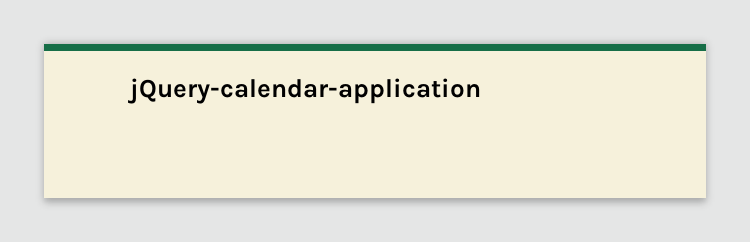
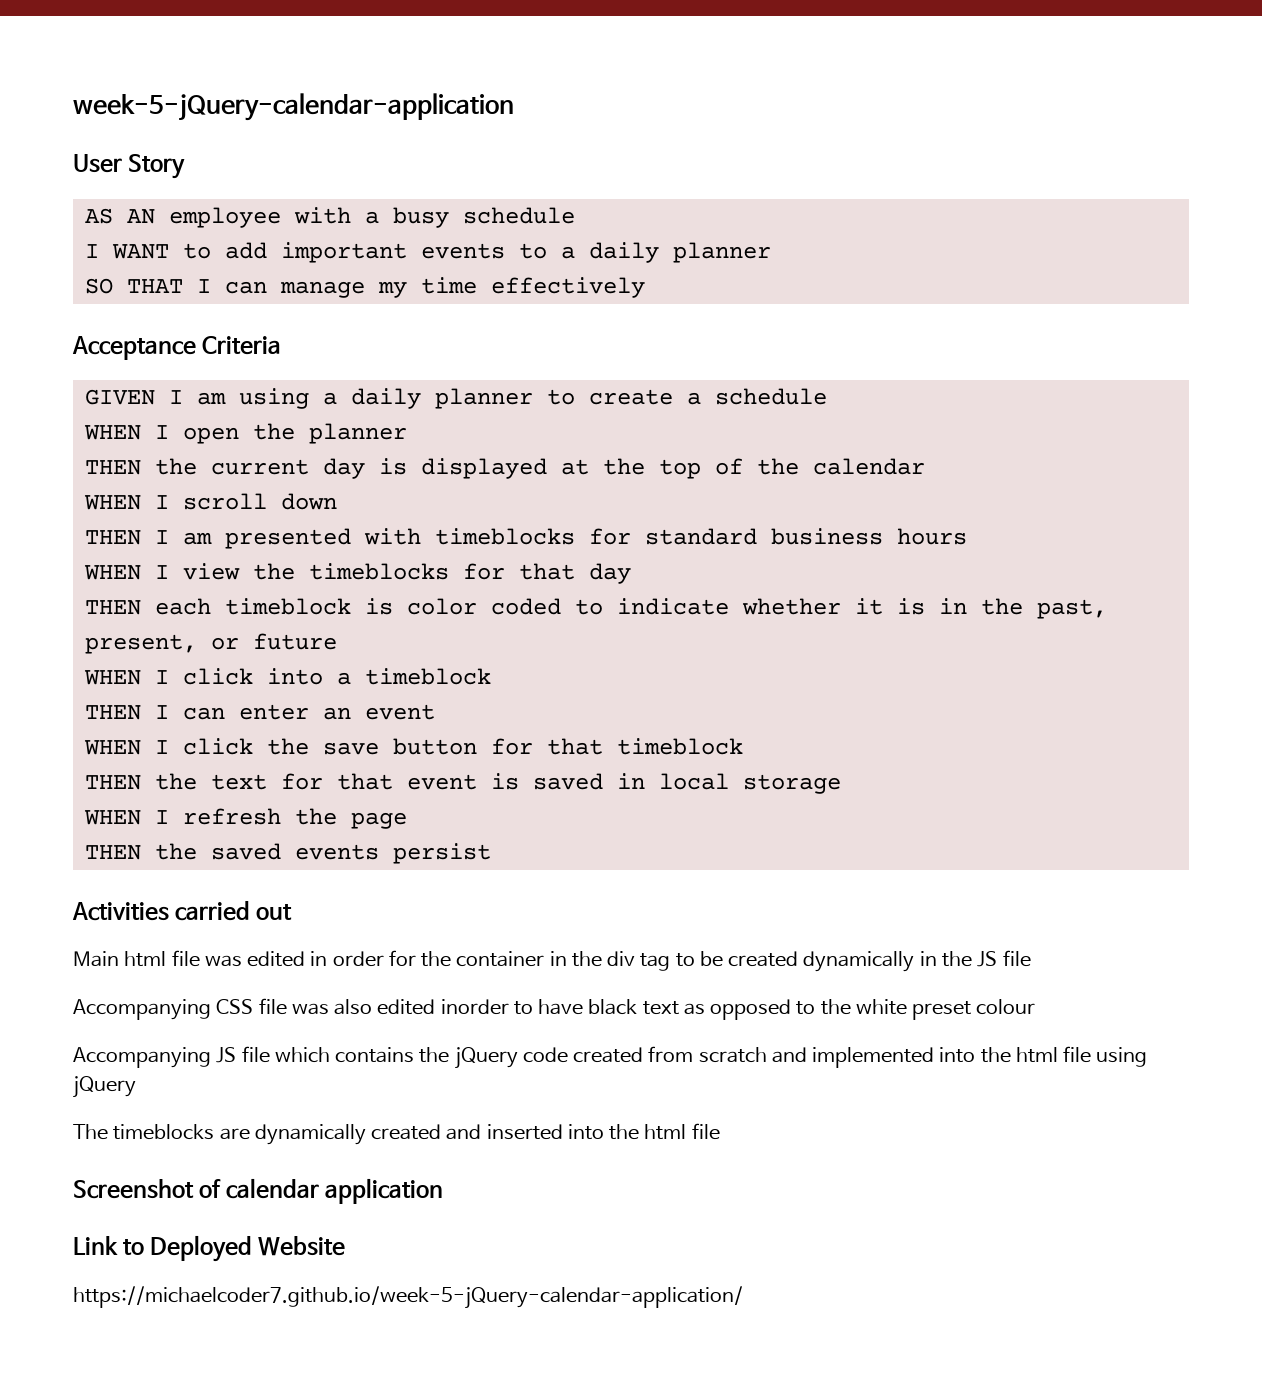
[128,78,481,104] jQuery-calendar-application -> [73,93,514,121] [73,154,186,179] [84,207,575,228] [84,242,771,263] [84,277,645,298] [72,336,282,360] [84,388,827,409] [83,423,407,444] [84,458,925,479] [83,493,337,510] [84,528,967,549] [83,563,631,584] [84,598,1107,619] [84,633,337,654] [83,668,491,685] [84,704,435,720] [83,738,743,755] [84,773,841,794] [83,808,407,829] [84,843,491,864] [72,901,293,921] [73,950,1031,972] [73,998,1036,1020] [73,1046,1148,1069] [73,1076,136,1098] [73,1123,720,1145] [73,1178,444,1204] [73,1235,346,1262] [73,1286,743,1309] week-5-jQuery-calendar-application // User Story // AS AN employee with a busy schedule // I WANT to add important events to a daily planner // SO THAT I can manage my time effectively // Acceptance Criteria // GIVEN I am using a daily planner to create a schedule // WHEN I open the planner // THEN the current day is displayed at the top of the calendar // WHEN I scroll down // THEN I am presented with timeblocks for standard business hours // WHEN I view the timeblocks for that day // THEN each timeblock is color coded to indicate whether it is in the past, present, or future // WHEN I click into a timeblock // THEN I can enter an event // WHEN I click the save button for that timeblock // THEN the text for that event is saved in local storage // WHEN I refresh the page // THEN the saved events persist // Activities carried out // Main html file was edited in order for the container in the div tag to be created dynamically in the JS file // Accompanying CSS file was also edited inorder to have black text as opposed to the white preset colour // Accompanying JS file which contains the jQuery code created from scratch and implemented into the html file using jQuery // The timeblocks are dynamically created and inserted into the html file // Screenshot of calendar application // Link to Deployed Website // https://michaelcoder7.github.io/week-5-jQuery-calendar-application/

